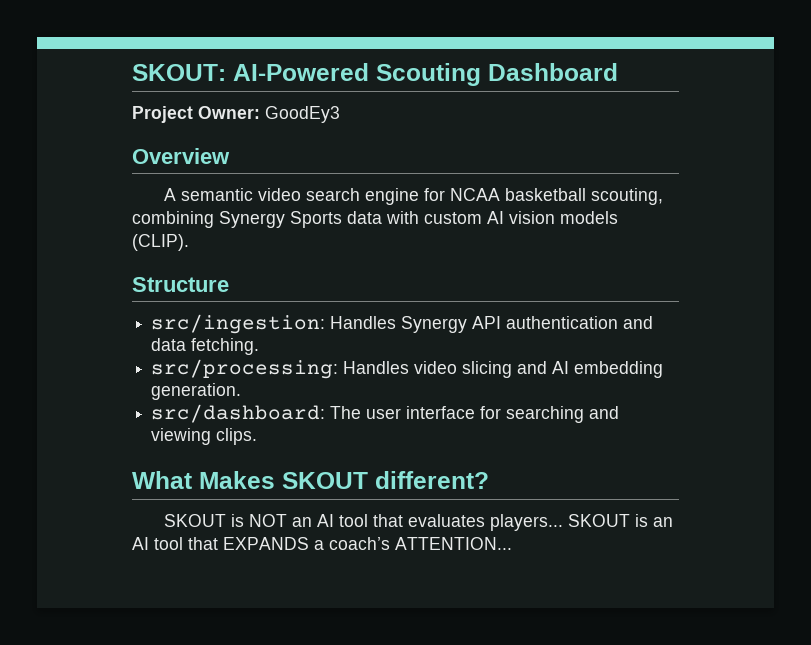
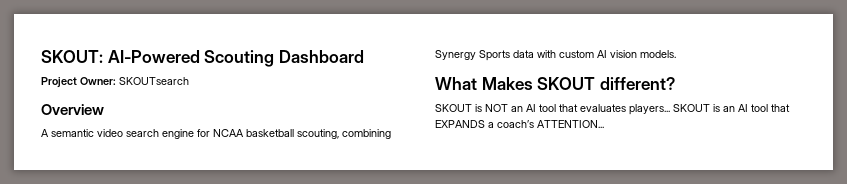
[265,106,340,123] GoodEy3 -> [119,77,189,85] SKOUTsearch
[560,211,618,224] [132,234,189,251] [132,277,229,292] [151,314,654,334] [151,338,260,355] [151,359,664,379] [151,383,242,400] [151,404,620,423] [151,428,258,445] models (CLIP). // Structure // src/ingestion: Handles Synergy API authentication and data fetching. // src/processing: Handles video slicing and AI embedding generation. // src/dashboard: The user interface for searching and viewing clips. -> [640,50,676,58] models.

